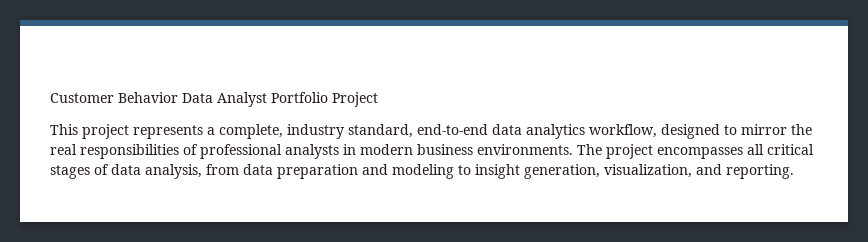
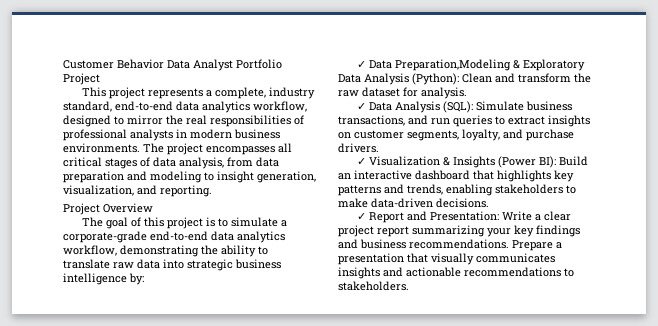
(794, 171) none -> [63,203,153,215] [82,217,288,229] [63,231,285,243] [63,245,268,257] [63,259,281,271] [63,273,144,285] [357,59,586,71] [338,73,591,85] [338,87,467,99] [357,101,573,113] [338,115,590,127] [338,129,574,141] [338,143,379,153] [357,156,589,168] [338,170,574,182] [338,184,576,196] [338,198,489,208] [357,211,572,223] [338,225,580,237] [338,239,562,251] [338,253,555,265] [338,267,574,279] [338,281,409,291] // Project Overview // The goal of this project is to simulate a corporate-grade end-to-end data analytics workflow, demonstrating the ability to translate raw data into strategic business intelligence by: // ✓ Data Preparation,Modeling & Exploratory Data Analysis (Python): Clean and transform the raw dataset for analysis. // ✓ Data Analysis (SQL): Simulate business transactions, and run queries to extract insights on customer segments, loyalty, and purchase drivers. // ✓ Visualization & Insights (Power BI): Build an interactive dashboard that highlights key patterns and trends, enabling stakeholders to make data-driven decisions. // ✓ Report and Presentation: Write a clear project report summarizing your key findings and business recommendations. Prepare a presentation that visually communicates insights and actionable recommendations to stakeholders.

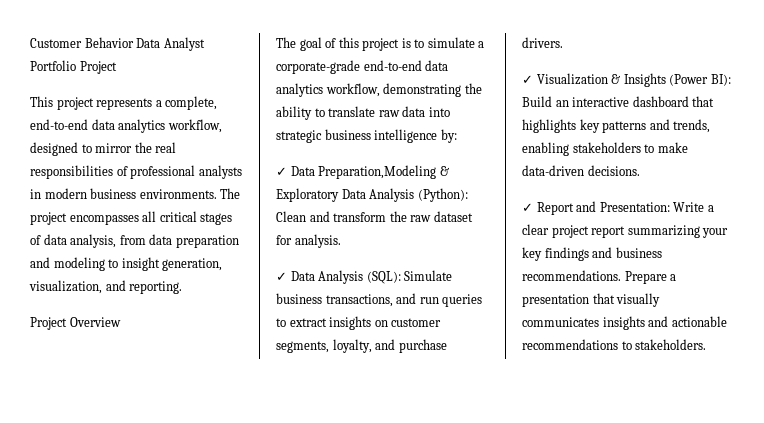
[269,87,316,99] [63,101,112,112] industry standard, -> (218, 103) none

